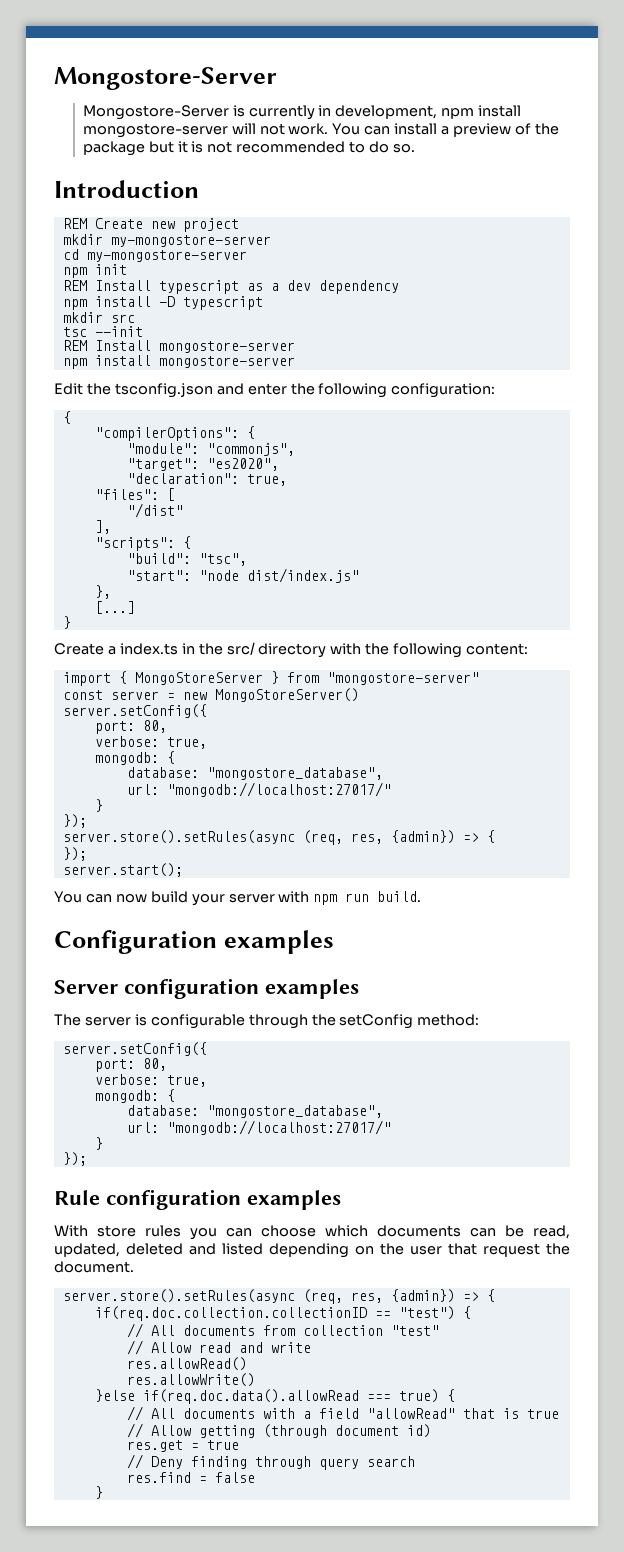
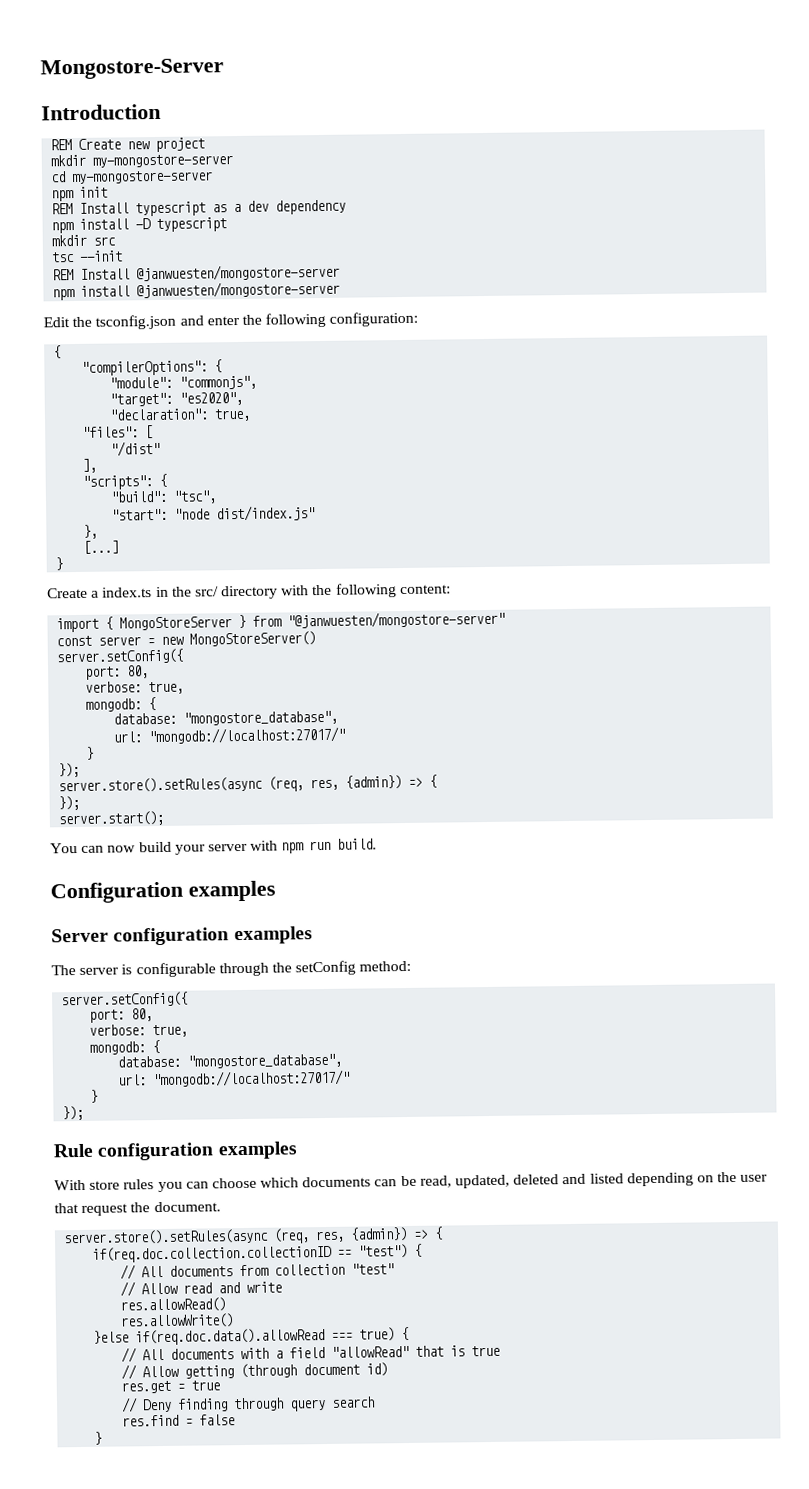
[54,67,277,90] [82,105,522,120] [82,123,559,138] [82,141,416,156] Mongostore-Server // Mongostore-Server is currently in development, npm install mongostore-server will not work. You can install a preview of the package but it is not recommended to do so. -> [40,58,224,80] Mongostore-Server
[158,341,295,353] [62,355,295,369] mongostore-server // npm install mongostore-server -> [136,263,341,282] [52,280,341,301] @janwuesten/mongostore-server // npm install @janwuesten/mongostore-server
[326,672,479,685] "mongostore-server" -> [287,610,506,629] "@janwuesten/mongostore-server"

